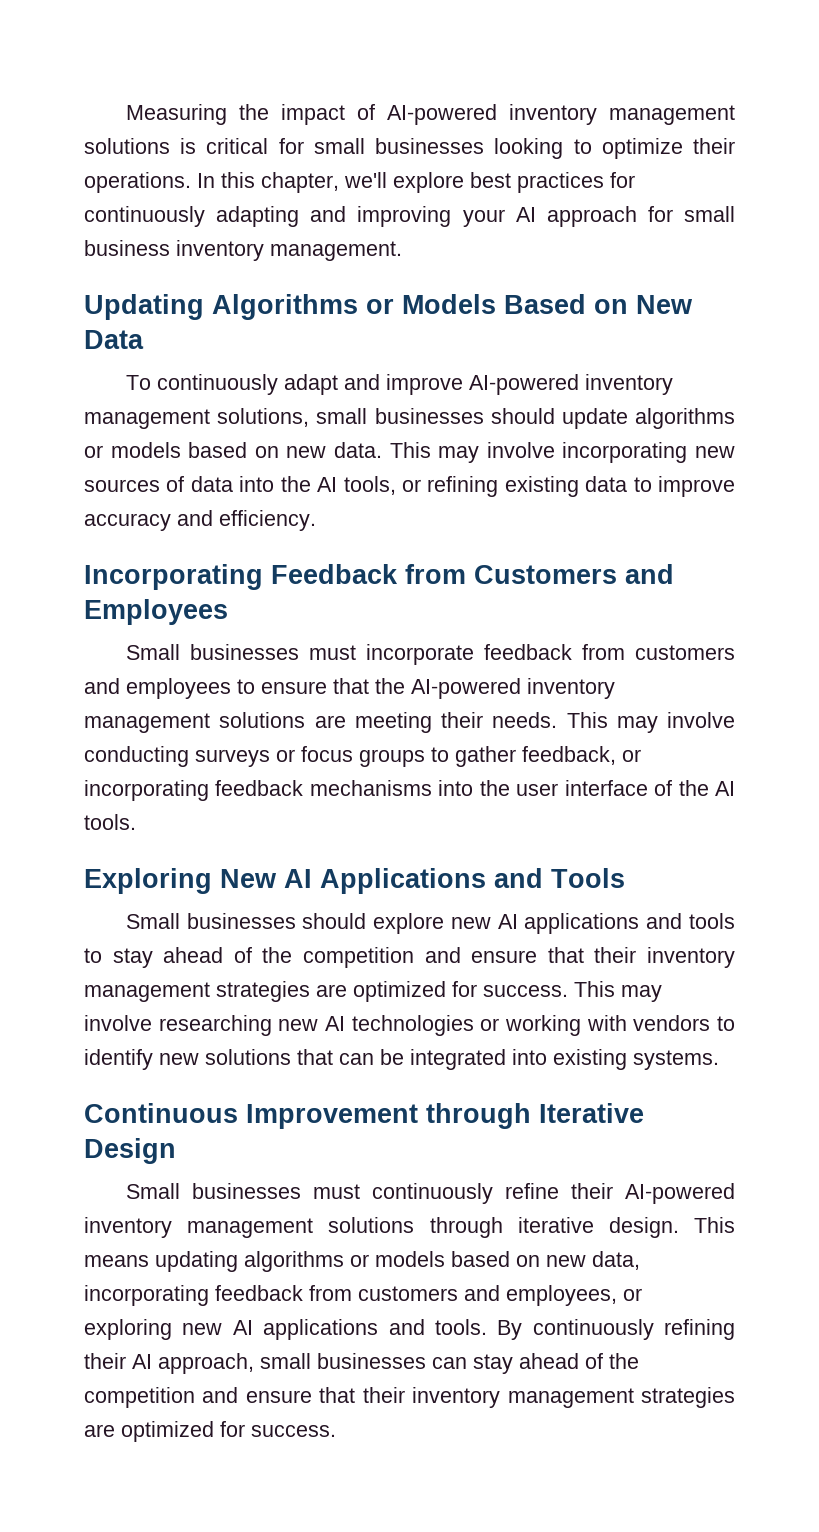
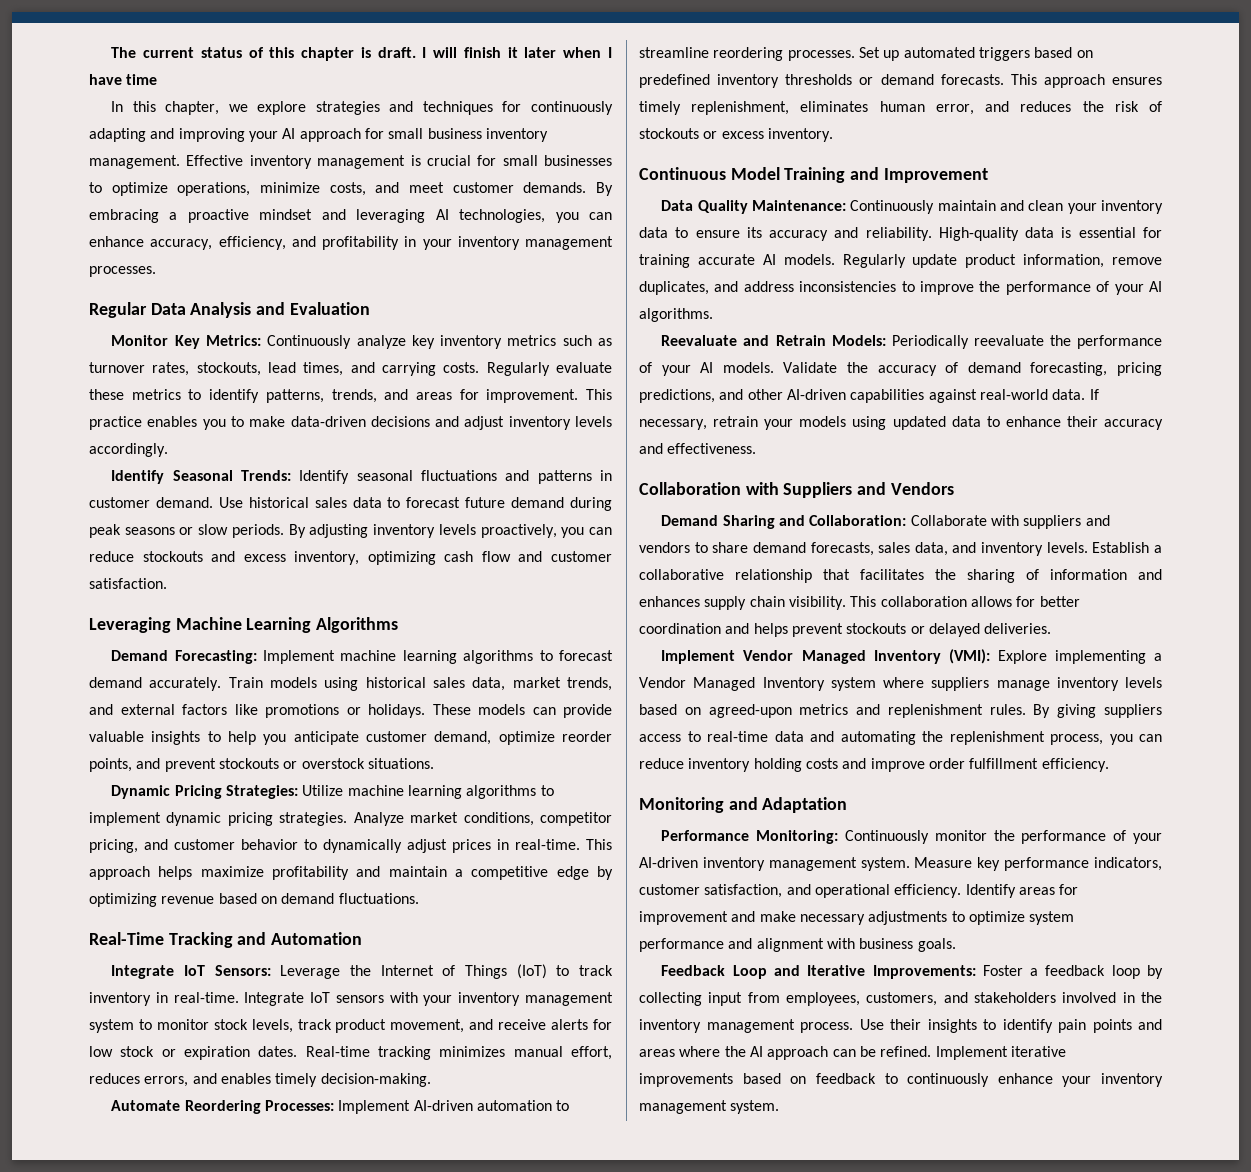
[125,104,735,125] [84,138,735,159] [84,172,604,193] Measuring the impact of AI-powered inventory management solutions is critical for small businesses looking to optimize their operations. In this chapter, we'll explore best practices -> [111,47,613,61] [89,74,158,85] [111,101,493,115] The current status of this chapter is draft. I will finish it later when I have time // In this chapter, we explore strategies and techniques
[84,294,693,320] [84,330,144,349] [125,374,673,395] [84,408,735,429] [84,442,736,463] [84,476,735,497] [84,510,316,531] [84,564,674,590] [84,599,228,625] [125,644,735,665] [84,678,615,699] [84,712,735,733] [84,746,641,767] [84,780,736,801] [84,814,136,830] [84,868,625,894] [125,913,735,934] [84,947,736,968] [84,981,662,1002] [84,1015,735,1036] [84,1049,719,1070] [84,1103,644,1129] [84,1138,176,1164] [125,1183,735,1204] [84,1217,735,1238] [84,1251,640,1272] [84,1285,642,1306] [84,1319,735,1340] [84,1353,639,1374] [84,1387,736,1408] [84,1421,336,1442] // Updating Algorithms or Models Based on New Data // To continuously adapt and improve AI-powered inventory management solutions, small businesses should update algorithms or models based on new data. This may involve incorporating new sources of data into the AI tools, or refining existing data to improve accuracy and efficiency. // Incorporating Feedback from Customers and Employees // Small businesses must incorporate feedback from customers and employees to ensure that the AI-powered inventory management solutions are meeting their needs. This may involve conducting surveys or focus groups to gather feedback, or incorporating feedback mechanisms into the user interface of the AI tools. // Exploring New AI Applications and Tools // Small businesses should explore new AI applications and tools to stay ahead of the competition and ensure that their inventory management strategies are optimized for success. This may involve researching new AI technologies or working with vendors to identify new solutions that can be integrated into existing systems. // Continuous Improvement through Iterative Design // Small businesses must continuously refine their AI-powered inventory management solutions through iterative design. This means updating algorithms or models based on new data, incorporating feedback from customers and employees, or exploring new AI applications and tools. By continuously refining their AI approach, small businesses can stay ahead of the competition and ensure that their inventory management strategies are optimized for success. -> [186,155,612,169] [89,182,613,196] [89,209,613,223] [89,236,613,250] [89,266,156,277] [89,302,370,318] [111,335,613,349] [89,362,612,376] [89,389,612,403] [89,416,612,430] [89,443,168,457] [111,470,613,484] [89,497,612,511] [89,524,613,538] [89,551,612,565] [89,578,167,589] [89,617,399,633] [111,650,613,664] [89,677,612,691] [89,704,612,718] [89,731,612,745] [89,758,434,772] [111,785,554,799] [89,812,612,826] [89,839,612,853] [89,866,613,880] [89,893,419,907] [89,932,363,948] [111,964,614,979] [89,992,613,1006] [89,1019,613,1033] [89,1046,612,1060] [89,1073,431,1087] [111,1100,570,1114] [639,47,1093,61] [639,74,1162,88] [639,101,1162,115] [639,128,833,142] [639,167,988,183] [661,200,1163,214] [639,227,1162,241] [639,254,1162,268] [639,281,1162,295] [639,308,713,322] [661,335,1162,349] [639,362,1162,376] [639,389,1099,403] [639,416,1163,430] [639,443,757,454] [639,482,954,498] [661,515,1110,529] [639,542,1162,556] [639,569,1162,583] [639,596,1080,610] [639,623,1052,637] [661,649,1162,664] [639,677,1162,691] [639,704,1162,718] [639,731,1162,745] [639,758,1109,772] [639,797,848,813] [661,830,1162,844] [639,857,1162,871] [639,884,1079,898] [639,911,1075,925] [639,938,956,952] [661,965,1163,979] [639,992,1162,1006] [639,1019,1162,1033] [639,1046,1066,1060] [639,1073,1163,1087] [639,1100,780,1114] Effective inventory management is crucial for small businesses to optimize operations, minimize costs, and meet customer demands. By embracing a proactive mindset and leveraging AI technologies, you can enhance accuracy, efficiency, and profitability in your inventory management processes. // Regular Data Analysis and Evaluation // Monitor Key Metrics: Continuously analyze key inventory metrics such as turnover rates, stockouts, lead times, and carrying costs. Regularly evaluate these metrics to identify patterns, trends, and areas for improvement. This practice enables you to make data-driven decisions and adjust inventory levels accordingly. // Identify Seasonal Trends: Identify seasonal fluctuations and patterns in customer demand. Use historical sales data to forecast future demand during peak seasons or slow periods. By adjusting inventory levels proactively, you can reduce stockouts and excess inventory, optimizing cash flow and customer satisfaction. // Leveraging Machine Learning Algorithms // Demand Forecasting: Implement machine learning algorithms to forecast demand accurately. Train models using historical sales data, market trends, and external factors like promotions or holidays. These models can provide valuable insights to help you anticipate customer demand, optimize reorder points, and prevent stockouts or overstock situations. // Dynamic Pricing Strategies: Utilize machine learning algorithms to implement dynamic pricing strategies. Analyze market conditions, competitor pricing, and customer behavior to dynamically adjust prices in real-time. This approach helps maximize profitability and maintain a competitive edge by optimizing revenue based on demand fluctuations. // Real-Time Tracking and Automation // Integrate IoT Sensors: Leverage the Internet of Things (IoT) to track inventory in real-time. Integrate IoT sensors with your inventory management system to monitor stock levels, track product movement, and receive alerts for low stock or expiration dates. Real-time tracking minimizes manual effort, reduces errors, and enables timely decision-making. // Automate Reordering Processes: Implement AI-driven automation to streamline reordering processes. Set up automated triggers based on predefined inventory thresholds or demand forecasts. This approach ensures timely replenishment, eliminates human error, and reduces the risk of stockouts or excess inventory. // Continuous Model Training and Improvement // Data Quality Maintenance: Continuously maintain and clean your inventory data to ensure its accuracy and reliability. High-quality data is essential for training accurate AI models. Regularly update product information, remove duplicates, and address inconsistencies to improve the performance of your AI algorithms. // Reevaluate and Retrain Models: Periodically reevaluate the performance of your AI models. Validate the accuracy of demand forecasting, pricing predictions, and other AI-driven capabilities against real-world data. If necessary, retrain your models using updated data to enhance their accuracy and effectiveness. // Collaboration with Suppliers and Vendors // Demand Sharing and Collaboration: Collaborate with suppliers and vendors to share demand forecasts, sales data, and inventory levels. Establish a collaborative relationship that facilitates the sharing of information and enhances supply chain visibility. This collaboration allows for better coordination and helps prevent stockouts or delayed deliveries. // Implement Vendor Managed Inventory (VMI): Explore implementing a Vendor Managed Inventory system where suppliers manage inventory levels based on agreed-upon metrics and replenishment rules. By giving suppliers access to real-time data and automating the replenishment process, you can reduce inventory holding costs and improve order fulfillment efficiency. // Monitoring and Adaptation // Performance Monitoring: Continuously monitor the performance of your AI-driven inventory management system. Measure key performance indicators, customer satisfaction, and operational efficiency. Identify areas for improvement and make necessary adjustments to optimize system performance and alignment with business goals. // Feedback Loop and Iterative Improvements: Foster a feedback loop by collecting input from employees, customers, and stakeholders involved in the inventory management process. Use their insights to identify pain points and areas where the AI approach can be refined. Implement iterative improvements based on feedback to continuously enhance your inventory management system.

